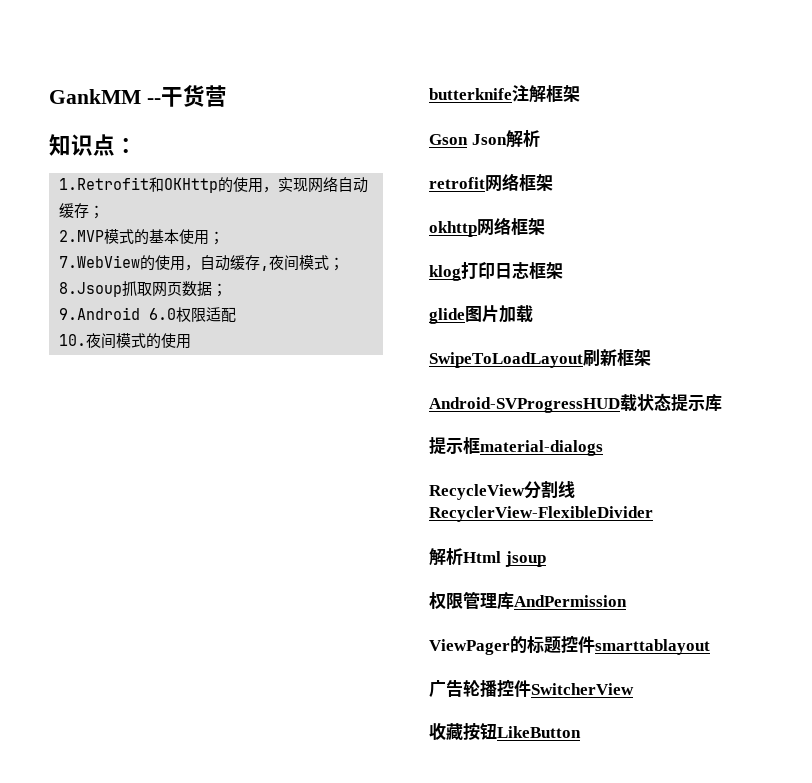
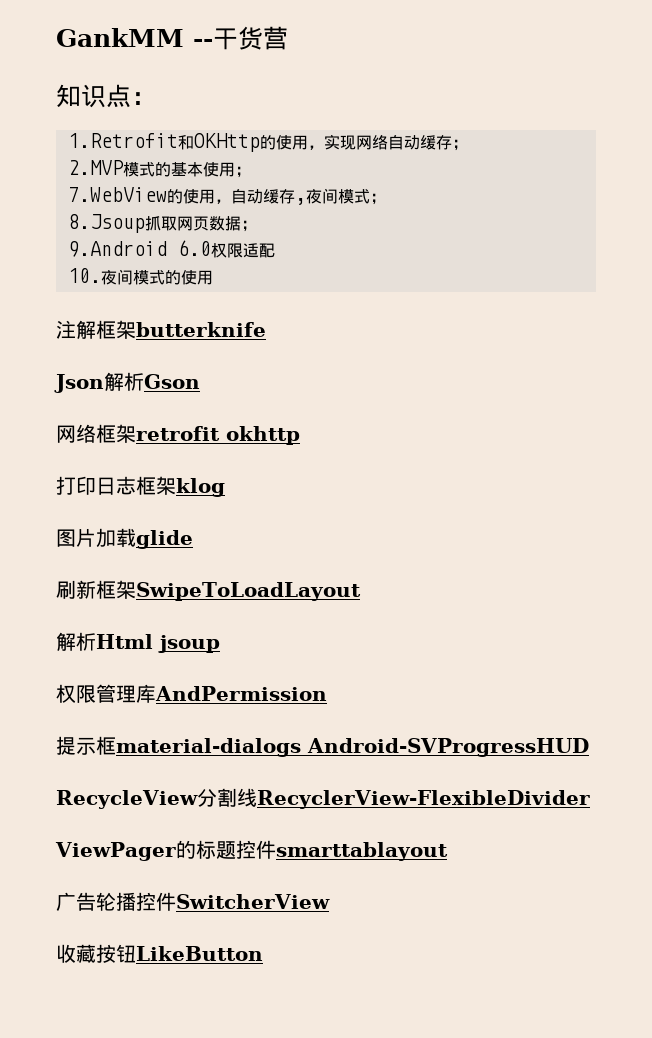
[429,88,512,100] butterknife -> (213, 277) none
[429,134,468,145] // Gson -> [136,322,266,337] butterknife //
[429,173,553,191] [429,217,545,237] [429,265,461,281] // retrofit网络框架 // okhttp网络框架 // klog -> [144,374,200,389] [56,424,300,445] Gson // 网络框架retrofit okhttp //
[429,308,465,324] // glide -> [176,478,225,497] klog //
[429,352,583,368] // SwipeToLoadLayout -> [136,530,193,549] glide //
[429,393,722,413] [429,437,603,456] [429,481,575,500] [429,506,653,522] // Android-SVProgressHUD载状态提示库 // 提示框material-dialogs // RecycleView分割线RecyclerView-FlexibleDivider -> [136,582,361,601] SwipeToLoadLayout
(627, 601) none -> [56,736,589,757] [56,788,590,809] // 提示框material-dialogs Android-SVProgressHUD // RecycleView分割线RecyclerView-FlexibleDivider

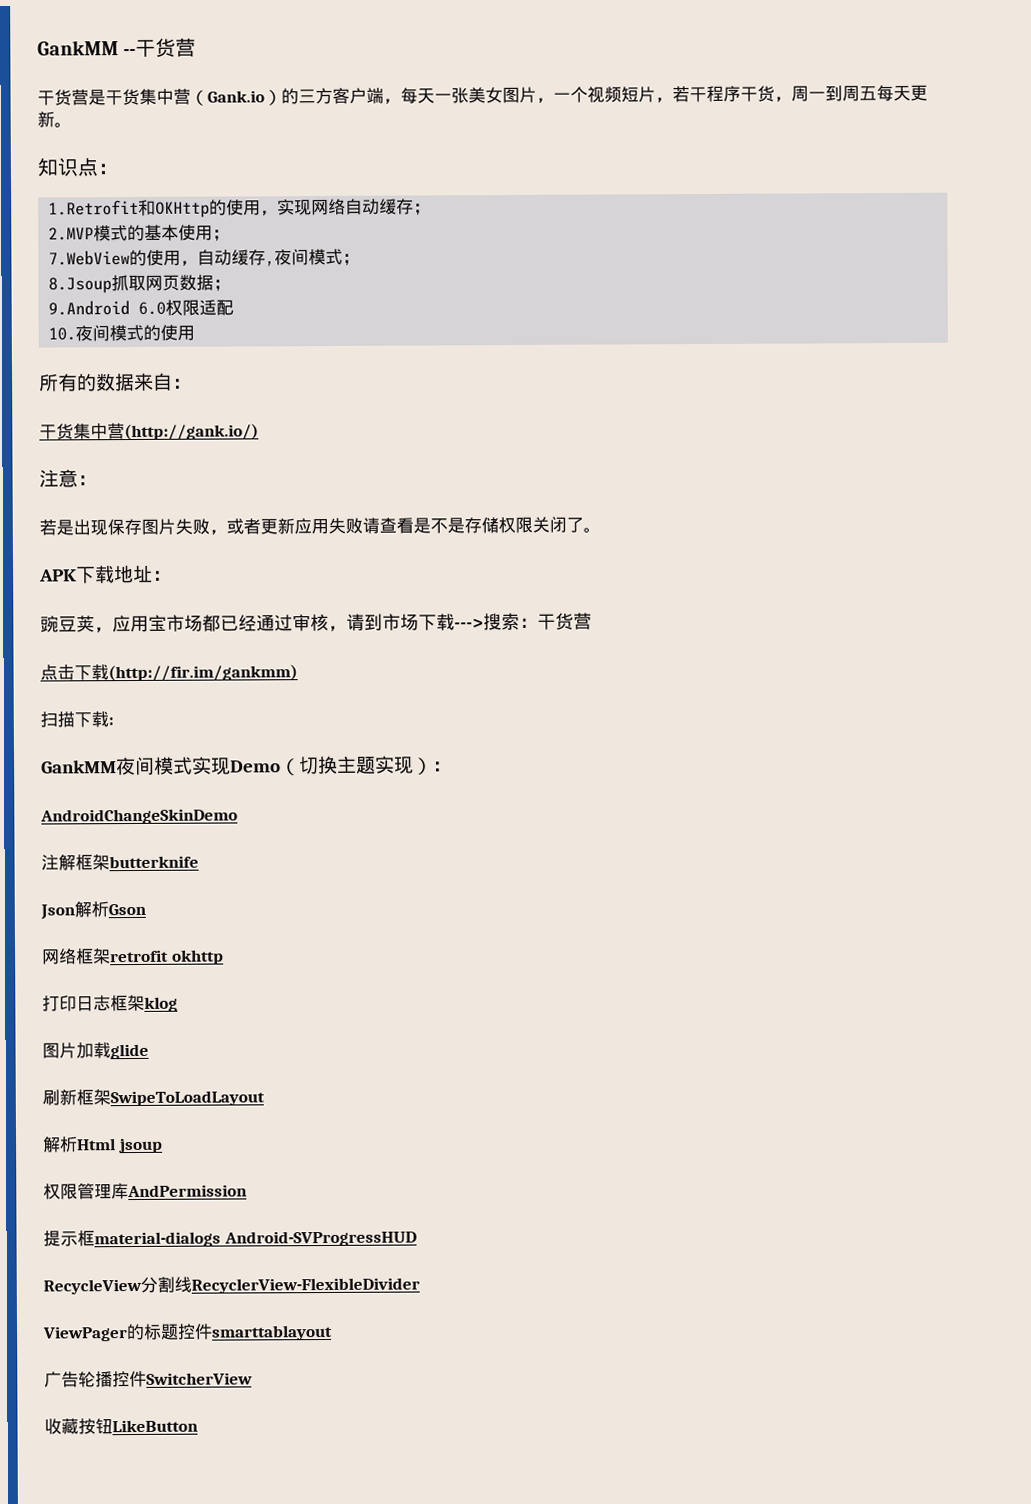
(288, 38) none -> [37,84,928,106] [37,111,72,128] // 干货营是干货集中营（Gank.io）的三方客户端，每天一张美女图片，一个视频短片，若干程序干货，周一到周五每天更新。
(213, 277) none -> [39,372,192,392] [39,423,259,441] [39,469,97,488] [39,516,601,536] [39,564,172,584] [40,612,592,634] [40,664,298,682] [40,711,114,728] [41,755,452,776] [40,808,238,825] // 所有的数据来自： // 干货集中营(http://gank.io/) // 注意： // 若是出现保存图片失败，或者更新应用失败请查看是不是存储权限关闭了。 // APK下载地址： // 豌豆荚，应用宝市场都已经通过审核，请到市场下载--->搜索：干货营 // 点击下载(http://fir.im/gankmm) // 扫描下载: // GankMM夜间模式实现Demo（切换主题实现）： // AndroidChangeSkinDemo

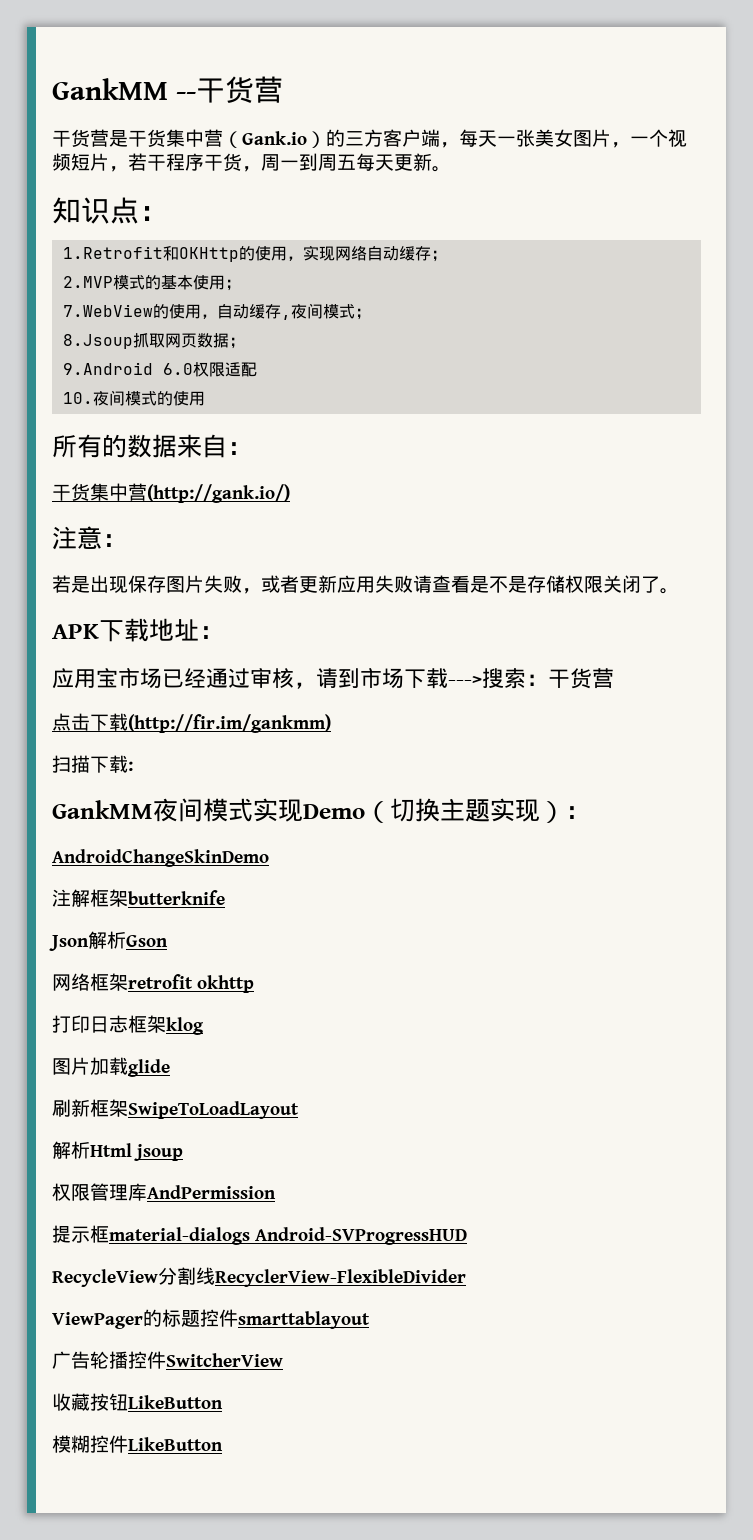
[40,615,113,634] 豌豆荚， -> (224, 632) none
[202,614,221,632] 都 -> (162, 678) none
(198, 1426) none -> [52,1435,223,1453] // 模糊控件LikeButton

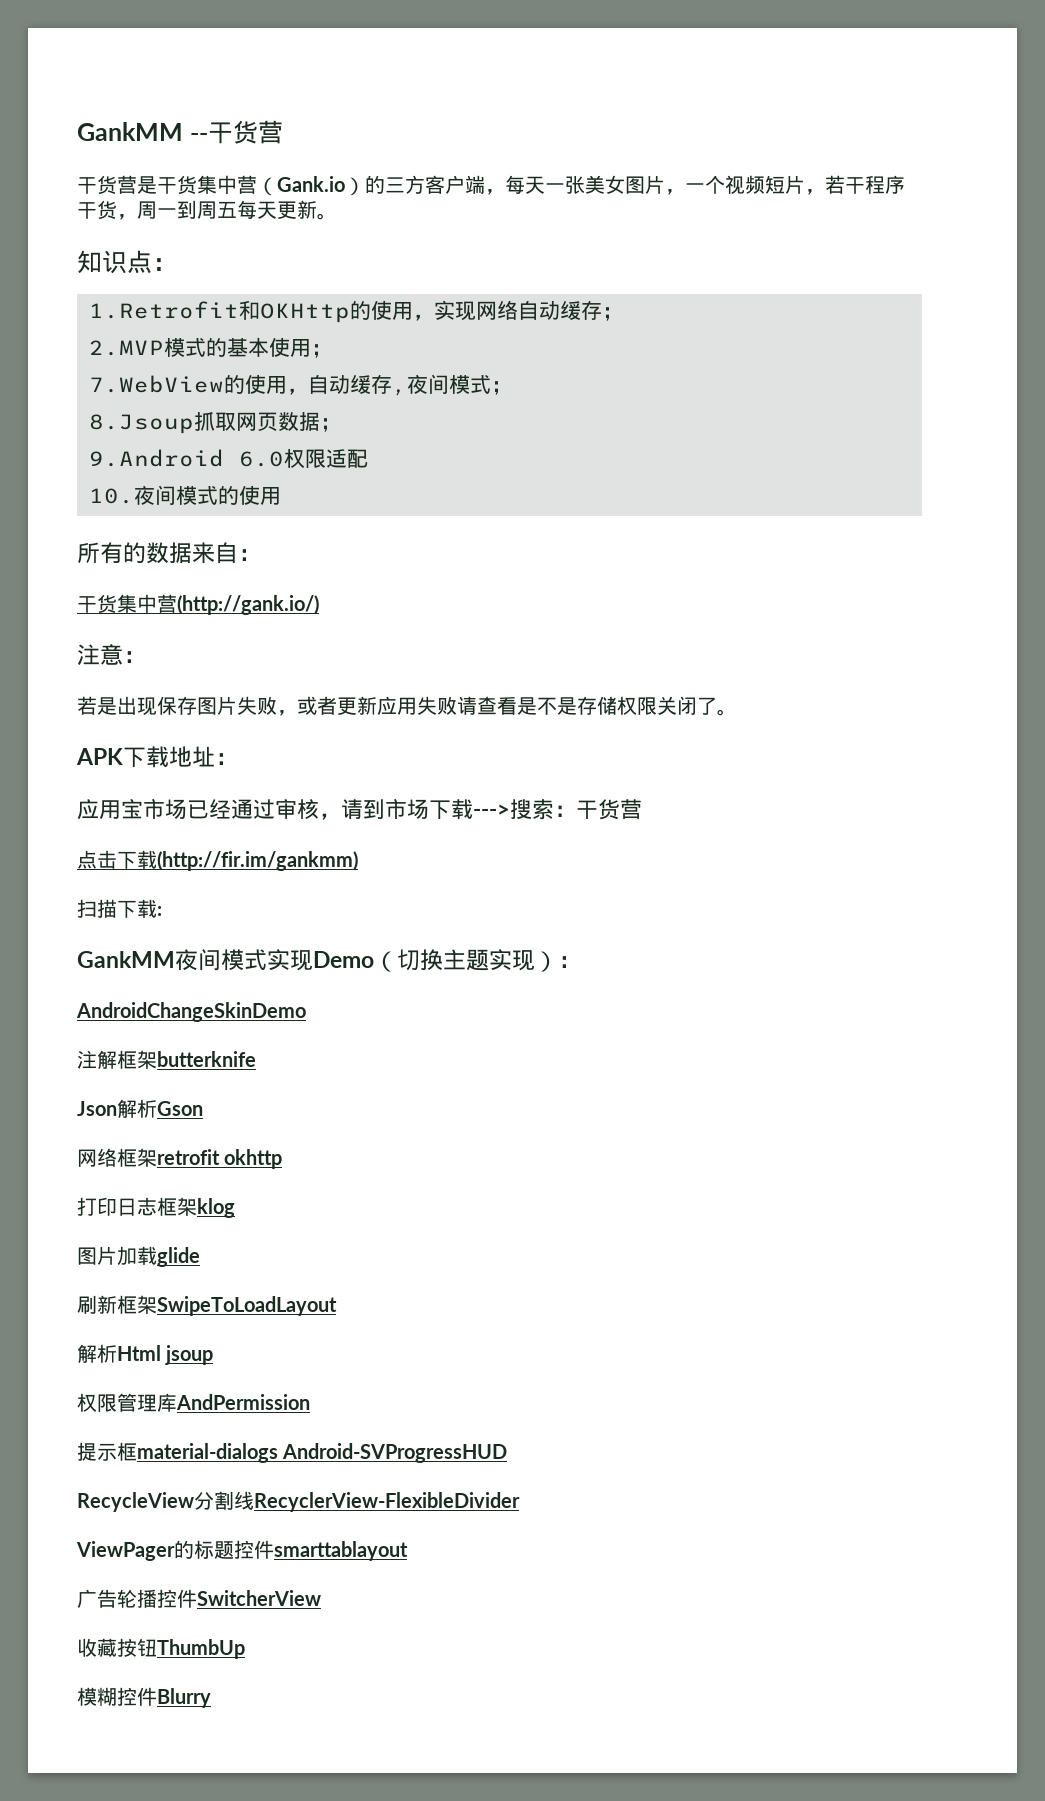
[128,1395,223,1409] LikeButton -> [157,1639,245,1659] ThumbUp
[128,1437,223,1451] LikeButton -> [157,1688,211,1708] Blurry

